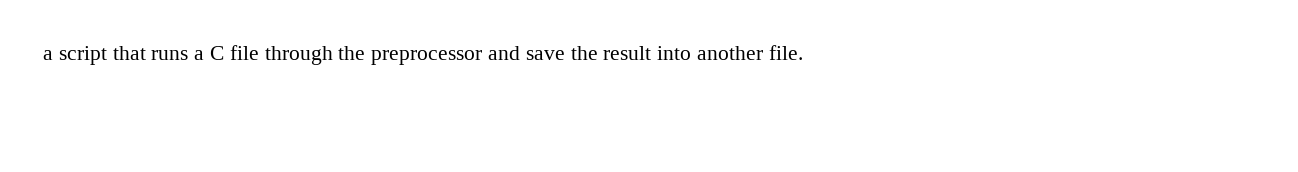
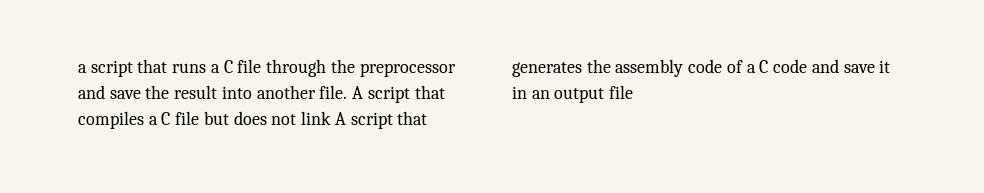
(803, 52) none -> [352,85,445,103] [78,111,428,129] [512,59,891,77] [512,85,634,103] A script that compiles a C file but does not link A script that generates the assembly code of a C code and save it in an output file

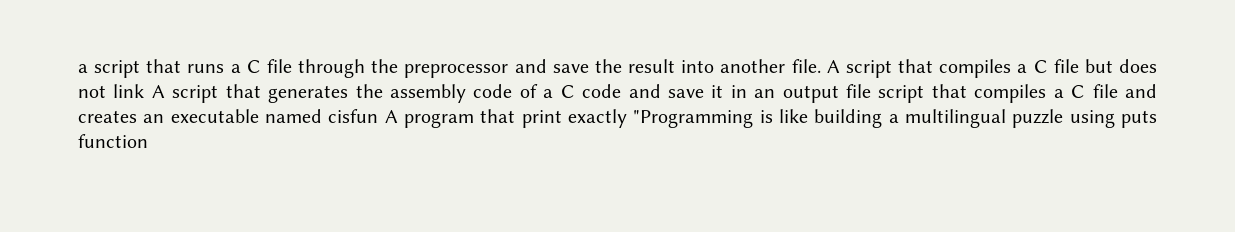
(634, 92) none -> [878,84,1157,103] [78,109,1158,128] [78,134,148,148] script that compiles a C file and creates an executable named cisfun A program that print exactly "Programming is like building a multilingual puzzle using puts function

